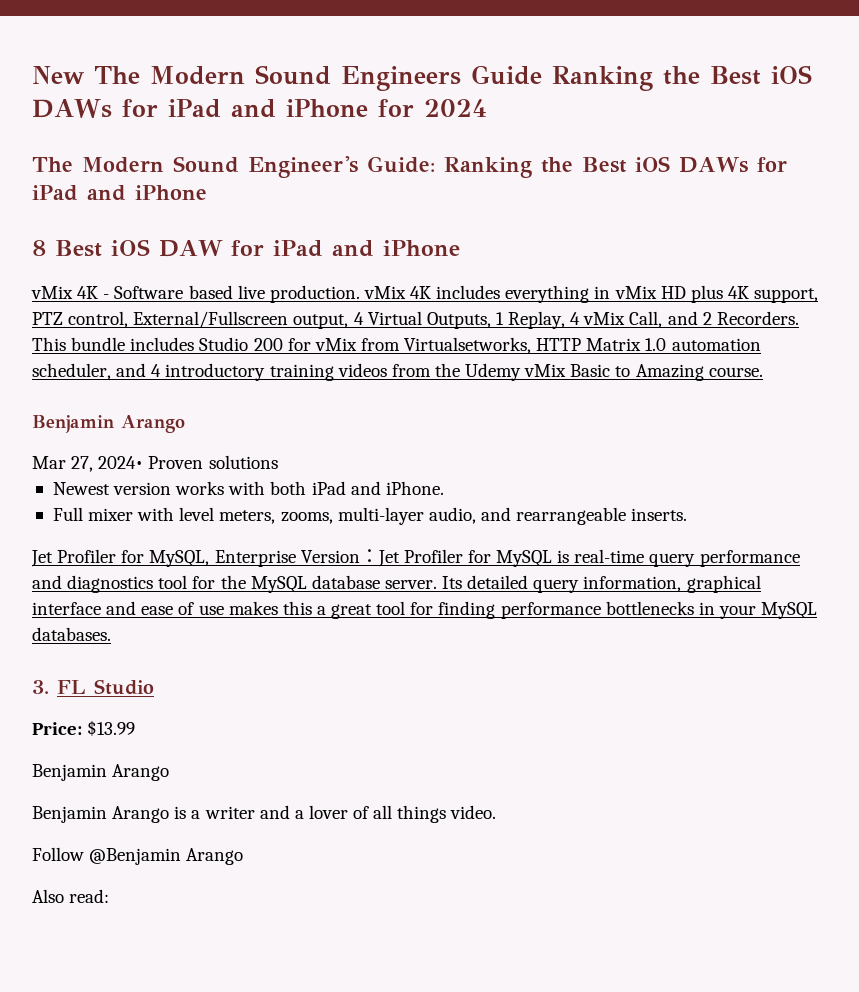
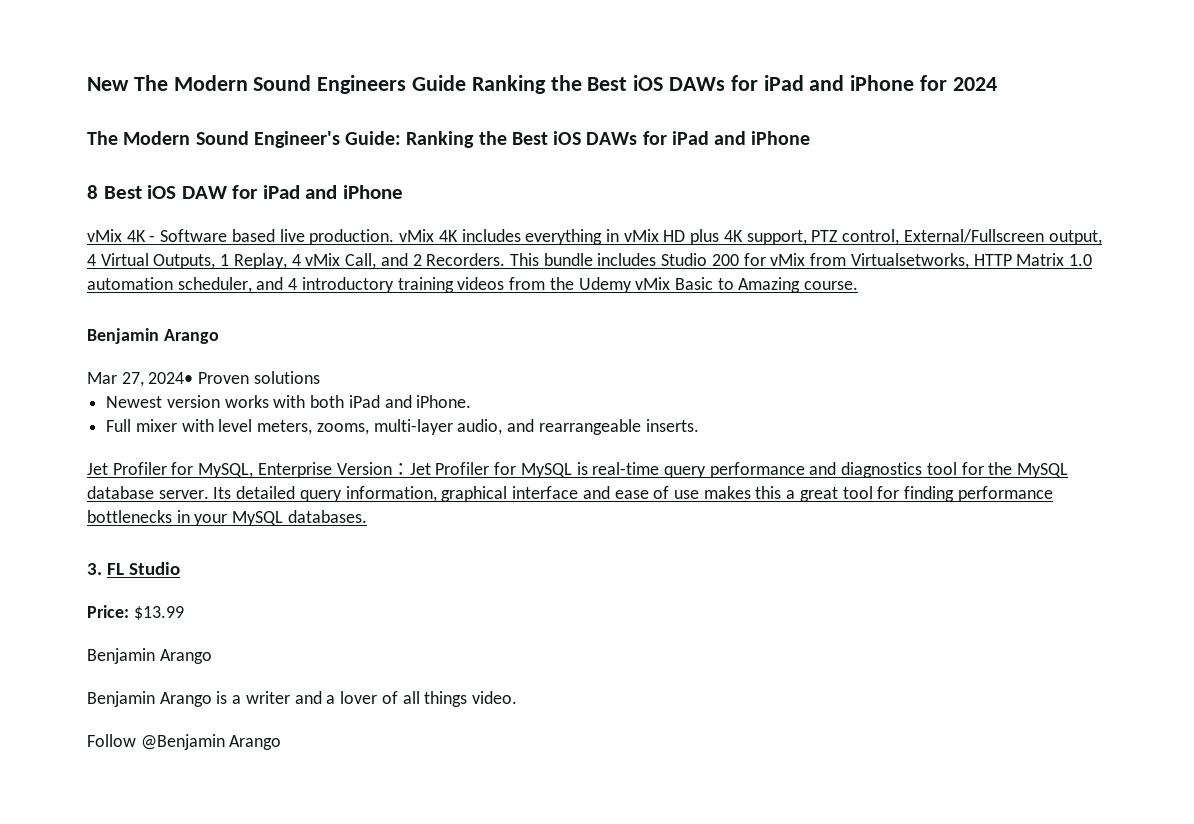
[32,889,110,903] // Also read: -> (282, 742) none

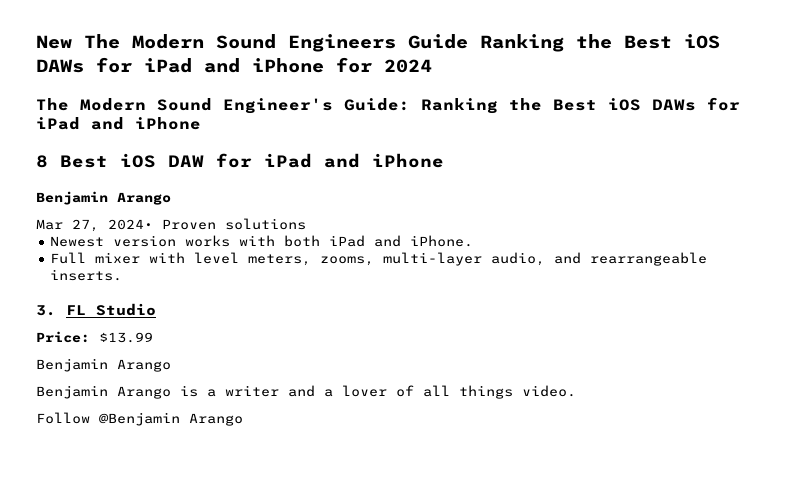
[87,229,1102,245] [87,253,1092,269] [87,277,859,293] // vMix 4K - Software based live production. vMix 4K includes everything in vMix HD plus 4K support, PTZ control, External/Fullscreen output, 4 Virtual Outputs, 1 Replay, 4 vMix Call, and 2 Recorders. This bundle includes Studio 200 for vMix from Virtualsetworks, HTTP Matrix 1.0 automation scheduler, and 4 introductory training videos from the Udemy vMix Basic to Amazing course. -> (444, 160) none
[87,462,1069,478] [87,486,1053,502] [87,510,367,526] // Jet Profiler for MySQL, Enterprise Version：Jet Profiler for MySQL is real-time query performance and diagnostics tool for the MySQL database server. Its detailed query information, graphical interface and ease of use makes this a great tool for finding performance bottlenecks in your MySQL databases. -> (123, 275) none

